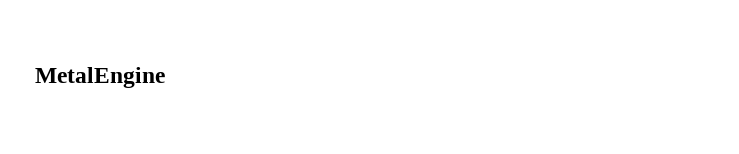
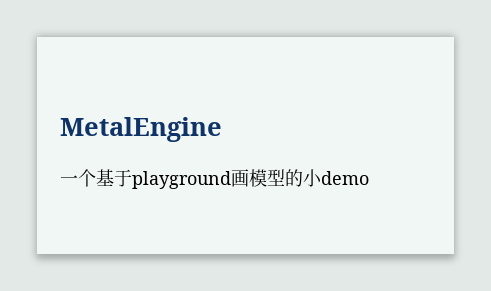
(165, 77) none -> [60,169,369,189] // 一个基于playground画模型的小demo

